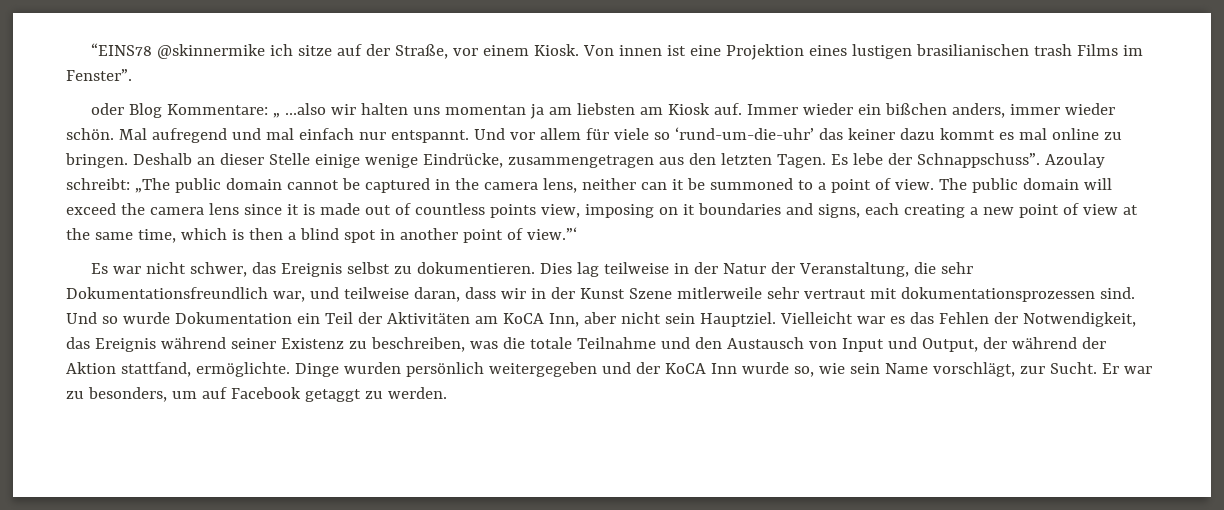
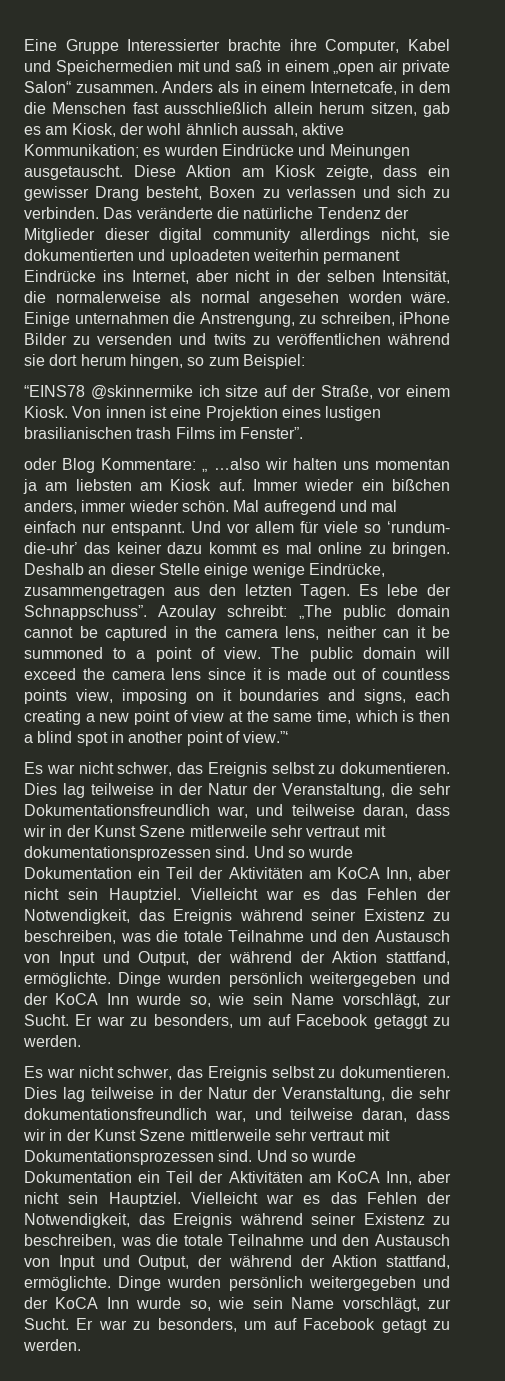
(90, 49) none -> [24,39,451,54] [24,60,450,75] [24,81,450,95] [24,102,450,117] [24,123,345,137] [24,144,410,159] [24,165,451,180] [24,186,450,201] [24,207,409,219] [24,228,450,243] [24,249,401,264] [24,270,450,284] [24,291,450,306] [24,312,450,327] [24,333,450,345] [24,354,305,369] Eine Gruppe Interessierter brachte ihre Computer, Kabel und Speichermedien mit und saß in einem „open air private Salon“ zusammen. Anders als in einem Internetcafe, in dem die Menschen fast ausschließlich allein herum sitzen, gab es am Kiosk, der wohl ähnlich aussah, aktive Kommunikation; es wurden Eindrücke und Meinungen ausgetauscht. Diese Aktion am Kiosk zeigte, dass ein gewisser Drang besteht, Boxen zu verlassen und sich zu verbinden. Das veränderte die natürliche Tendenz der Mitglieder dieser digital community allerdings nicht, sie dokumentierten und uploadeten weiterhin permanent Eindrücke ins Internet, aber nicht in der selben Intensität, die normalerweise als normal angesehen worden wäre. Einige unternahmen die Anstrengung, zu schreiben, iPhone Bilder zu versenden und twits zu veröffentlichen während sie dort herum hingen, so zum Beispiel: //
[674,127,814,140] ‘rund-um-die-uhr’ -> [387,521,450,533] [24,542,78,554] ‘rundum- die-uhr’
(447, 393) none -> [24,1066,450,1081] [24,1087,451,1102] [24,1108,450,1122] [23,1129,390,1141] [24,1150,357,1165] [24,1171,451,1185] [24,1192,451,1207] [24,1213,450,1228] [24,1234,450,1248] [24,1255,450,1270] [24,1276,450,1291] [24,1297,452,1312] [24,1318,451,1333] [23,1339,81,1351] // Es war nicht schwer, das Ereignis selbst zu dokumentieren. Dies lag teilweise in der Natur der Veranstaltung, die sehr dokumentationsfreundlich war, und teilweise daran, dass wir in der Kunst Szene mittlerweile sehr vertraut mit Dokumentationsprozessen sind. Und so wurde Dokumentation ein Teil der Aktivitäten am KoCA Inn, aber nicht sein Hauptziel. Vielleicht war es das Fehlen der Notwendigkeit, das Ereignis während seiner Existenz zu beschreiben, was die totale Teilnahme und den Austausch von Input und Output, der während der Aktion stattfand, ermöglichte. Dinge wurden persönlich weitergegeben und der KoCA Inn wurde so, wie sein Name vorschlägt, zur Sucht. Er war zu besonders, um auf Facebook getagt zu werden.

